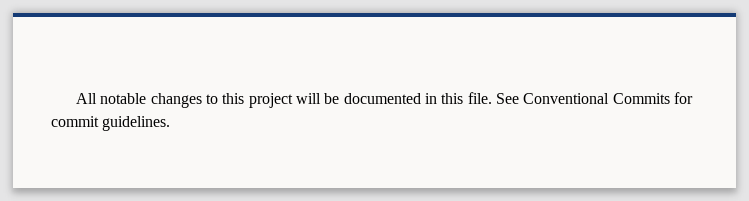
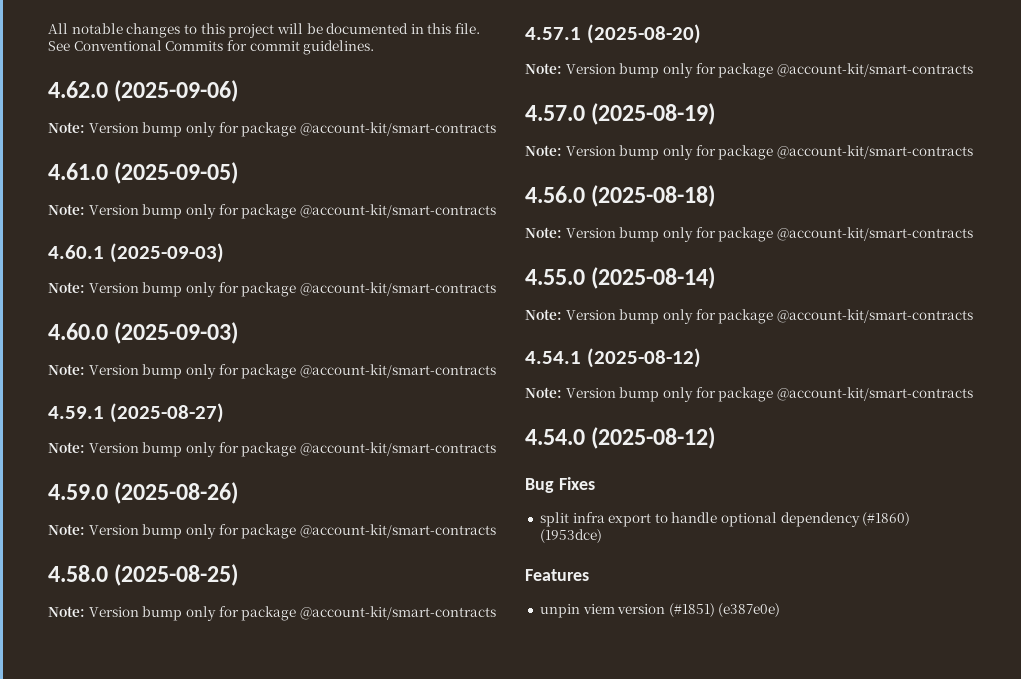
(171, 123) none -> [48,80,239,102] [48,122,496,137] [48,162,239,184] [48,204,496,219] [48,243,224,263] [48,282,496,297] [48,322,239,344] [48,364,496,379] [48,403,224,423] [48,442,496,457] [48,482,239,504] [48,524,496,539] [48,564,239,586] [48,606,496,621] [525,24,701,44] [525,63,973,78] [525,103,716,125] [525,145,973,160] [525,185,716,207] [525,227,973,242] [525,267,716,289] [525,309,973,324] [525,348,701,368] [525,387,973,402] [525,427,716,449] [525,477,595,493] [539,512,911,527] [539,529,602,543] [525,569,589,581] [539,603,781,618] // 4.62.0 (2025-09-06) // Note: Version bump only for package @account-kit/smart-contracts // 4.61.0 (2025-09-05) // Note: Version bump only for package @account-kit/smart-contracts // 4.60.1 (2025-09-03) // Note: Version bump only for package @account-kit/smart-contracts // 4.60.0 (2025-09-03) // Note: Version bump only for package @account-kit/smart-contracts // 4.59.1 (2025-08-27) // Note: Version bump only for package @account-kit/smart-contracts // 4.59.0 (2025-08-26) // Note: Version bump only for package @account-kit/smart-contracts // 4.58.0 (2025-08-25) // Note: Version bump only for package @account-kit/smart-contracts // 4.57.1 (2025-08-20) // Note: Version bump only for package @account-kit/smart-contracts // 4.57.0 (2025-08-19) // Note: Version bump only for package @account-kit/smart-contracts // 4.56.0 (2025-08-18) // Note: Version bump only for package @account-kit/smart-contracts // 4.55.0 (2025-08-14) // Note: Version bump only for package @account-kit/smart-contracts // 4.54.1 (2025-08-12) // Note: Version bump only for package @account-kit/smart-contracts // 4.54.0 (2025-08-12) // Bug Fixes // split infra export to handle optional dependency (#1860) (1953dce) // Features // unpin viem version (#1851) (e387e0e)

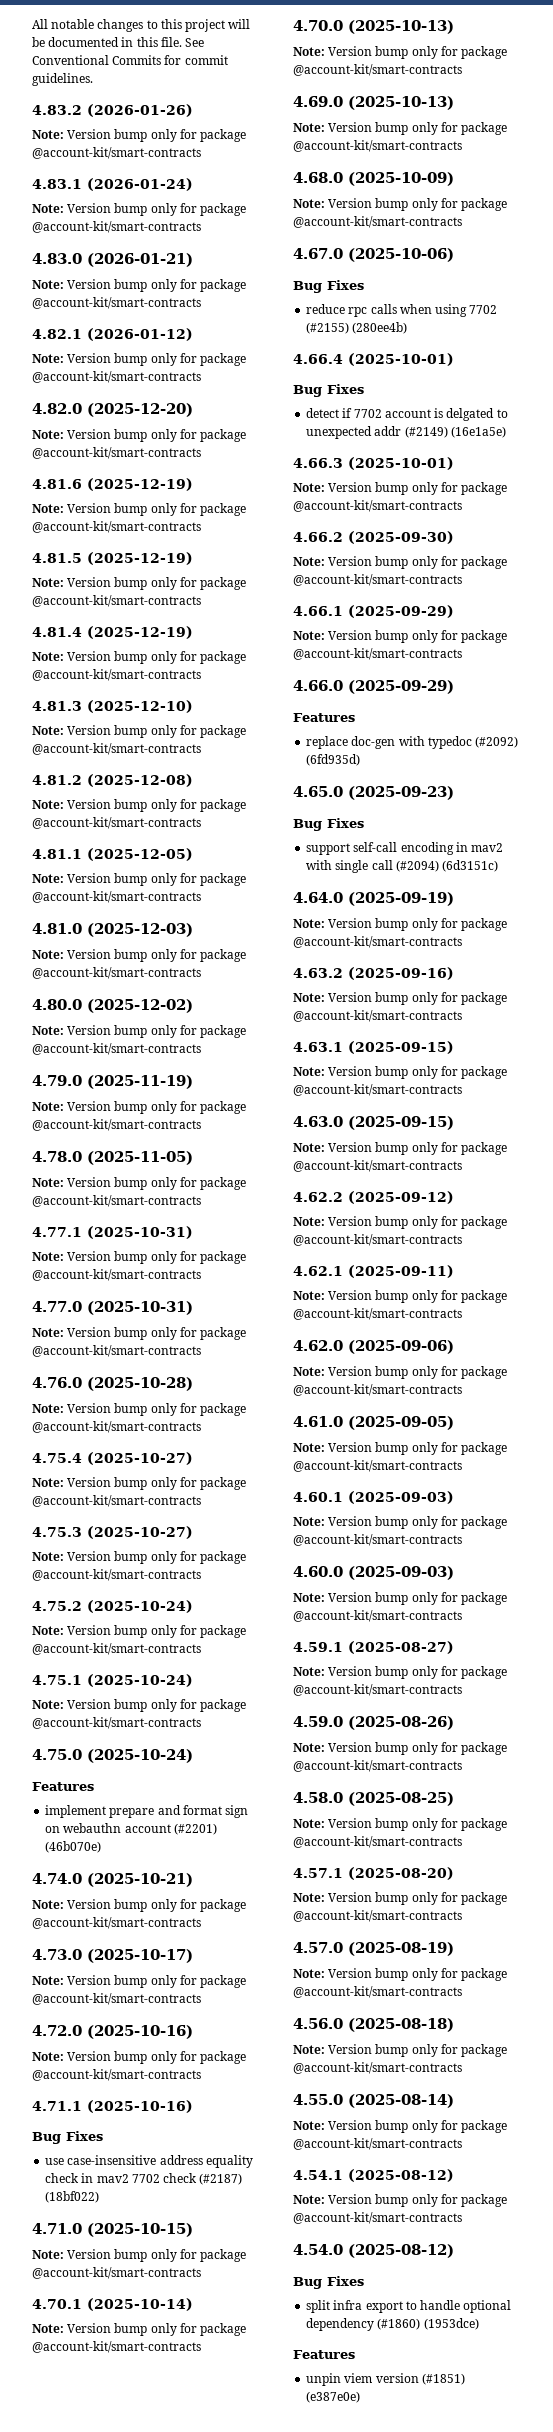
(375, 47) none -> [32,104,193,117] [32,129,247,142] [32,147,201,159] [32,178,193,191] [32,203,247,216] [32,221,201,233] [32,253,193,267] [32,279,247,292] [32,297,201,309] [32,328,193,341] [32,353,247,366] [32,371,201,383] [32,403,193,417] [32,429,247,442] [32,447,201,459] [32,478,193,491] [32,503,247,516] [32,521,201,533] [32,552,193,565] [32,577,247,590] [32,595,201,607] [32,626,193,639] [32,651,247,664] [32,669,201,681] [32,700,193,713] [32,725,247,738] [32,743,201,755] [32,774,193,787] [32,799,247,812] [32,817,201,829] [32,848,193,861] [32,873,247,886] [32,891,201,903] [32,923,193,937] [32,949,247,962] [32,967,201,979] [32,999,193,1013] [32,1025,247,1038] [32,1043,201,1055] [32,1075,193,1089] [32,1101,247,1114] [32,1119,201,1131] [32,1151,193,1165] [32,1177,247,1190] [32,1195,201,1207] [32,1226,193,1239] [32,1251,247,1264] [32,1269,201,1281] [32,1301,193,1315] [32,1327,247,1340] [32,1345,201,1357] [32,1377,193,1391] [32,1403,247,1416] [32,1421,201,1433] [32,1452,193,1465] [32,1477,247,1490] [32,1495,201,1507] [32,1526,193,1539] [32,1551,247,1564] [32,1569,201,1581] [32,1600,193,1613] [32,1625,247,1638] [32,1643,201,1655] [32,1674,193,1687] [32,1699,247,1712] [32,1717,201,1729] [32,1749,193,1763] [32,1782,94,1791] [45,1805,249,1818] [45,1823,217,1835] [45,1841,102,1853] [32,1873,193,1887] [32,1899,247,1912] [32,1917,201,1929] [32,1949,193,1963] [32,1975,247,1988] [32,1993,201,2005] [32,2025,193,2039] [32,2051,247,2064] [32,2069,201,2081] [32,2100,193,2113] [32,2131,103,2144] [45,2155,253,2168] [45,2173,243,2185] [45,2191,100,2203] [32,2223,193,2237] [32,2249,247,2262] [32,2267,201,2279] [32,2298,193,2311] [32,2323,247,2336] [32,2341,201,2353] [293,20,454,34] [293,46,508,59] [293,64,462,76] [293,96,454,110] [293,122,508,135] [293,140,462,152] [293,172,454,186] [293,198,508,211] [293,216,462,228] [293,248,454,262] [293,280,364,293] [306,304,498,317] [306,322,408,334] [293,353,454,366] [293,384,364,397] [306,408,508,421] [306,426,506,439] [293,457,454,470] [293,482,508,495] [293,500,462,512] [293,531,454,544] [293,556,508,569] [293,574,462,586] [293,605,454,618] [293,630,508,643] [293,648,462,660] [293,680,454,694] [293,713,355,722] [306,736,519,749] [306,754,361,766] [293,786,454,800] [293,818,364,831] [306,842,504,855] [306,860,499,873] [293,892,454,906] [293,918,508,931] [293,936,462,948] [293,967,454,980] [293,992,508,1005] [293,1010,462,1022] [293,1041,454,1054] [293,1066,508,1079] [293,1084,462,1096] [293,1116,454,1130] [293,1142,508,1155] [293,1160,462,1172] [293,1191,454,1204] [293,1216,508,1229] [293,1234,462,1246] [293,1265,454,1278] [293,1290,508,1303] [293,1308,462,1320] // 4.83.2 (2026-01-26) // Note: Version bump only for package @account-kit/smart-contracts // 4.83.1 (2026-01-24) // Note: Version bump only for package @account-kit/smart-contracts // 4.83.0 (2026-01-21) // Note: Version bump only for package @account-kit/smart-contracts // 4.82.1 (2026-01-12) // Note: Version bump only for package @account-kit/smart-contracts // 4.82.0 (2025-12-20) // Note: Version bump only for package @account-kit/smart-contracts // 4.81.6 (2025-12-19) // Note: Version bump only for package @account-kit/smart-contracts // 4.81.5 (2025-12-19) // Note: Version bump only for package @account-kit/smart-contracts // 4.81.4 (2025-12-19) // Note: Version bump only for package @account-kit/smart-contracts // 4.81.3 (2025-12-10) // Note: Version bump only for package @account-kit/smart-contracts // 4.81.2 (2025-12-08) // Note: Version bump only for package @account-kit/smart-contracts // 4.81.1 (2025-12-05) // Note: Version bump only for package @account-kit/smart-contracts // 4.81.0 (2025-12-03) // Note: Version bump only for package @account-kit/smart-contracts // 4.80.0 (2025-12-02) // Note: Version bump only for package @account-kit/smart-contracts // 4.79.0 (2025-11-19) // Note: Version bump only for package @account-kit/smart-contracts // 4.78.0 (2025-11-05) // Note: Version bump only for package @account-kit/smart-contracts // 4.77.1 (2025-10-31) // Note: Version bump only for package @account-kit/smart-contracts // 4.77.0 (2025-10-31) // Note: Version bump only for package @account-kit/smart-contracts // 4.76.0 (2025-10-28) // Note: Version bump only for package @account-kit/smart-contracts // 4.75.4 (2025-10-27) // Note: Version bump only for package @account-kit/smart-contracts // 4.75.3 (2025-10-27) // Note: Version bump only for package @account-kit/smart-contracts // 4.75.2 (2025-10-24) // Note: Version bump only for package @account-kit/smart-contracts // 4.75.1 (2025-10-24) // Note: Version bump only for package @account-kit/smart-contracts // 4.75.0 (2025-10-24) // Features // implement prepare and format sign on webauthn account (#2201) (46b070e) // 4.74.0 (2025-10-21) // Note: Version bump only for package @account-kit/smart-contracts // 4.73.0 (2025-10-17) // Note: Version bump only for package @account-kit/smart-contracts // 4.72.0 (2025-10-16) // Note: Version bump only for package @account-kit/smart-contracts // 4.71.1 (2025-10-16) // Bug Fixes // use case-insensitive address equality check in mav2 7702 check (#2187) (18bf022) // 4.71.0 (2025-10-15) // Note: Version bump only for package @account-kit/smart-contracts // 4.70.1 (2025-10-14) // Note: Version bump only for package @account-kit/smart-contracts // 4.70.0 (2025-10-13) // Note: Version bump only for package @account-kit/smart-contracts // 4.69.0 (2025-10-13) // Note: Version bump only for package @account-kit/smart-contracts // 4.68.0 (2025-10-09) // Note: Version bump only for package @account-kit/smart-contracts // 4.67.0 (2025-10-06) // Bug Fixes // reduce rpc calls when using 7702 (#2155) (280ee4b) // 4.66.4 (2025-10-01) // Bug Fixes // detect if 7702 account is delgated to unexpected addr (#2149) (16e1a5e) // 4.66.3 (2025-10-01) // Note: Version bump only for package @account-kit/smart-contracts // 4.66.2 (2025-09-30) // Note: Version bump only for package @account-kit/smart-contracts // 4.66.1 (2025-09-29) // Note: Version bump only for package @account-kit/smart-contracts // 4.66.0 (2025-09-29) // Features // replace doc-gen with typedoc (#2092) (6fd935d) // 4.65.0 (2025-09-23) // Bug Fixes // support self-call encoding in mav2 with single call (#2094) (6d3151c) // 4.64.0 (2025-09-19) // Note: Version bump only for package @account-kit/smart-contracts // 4.63.2 (2025-09-16) // Note: Version bump only for package @account-kit/smart-contracts // 4.63.1 (2025-09-15) // Note: Version bump only for package @account-kit/smart-contracts // 4.63.0 (2025-09-15) // Note: Version bump only for package @account-kit/smart-contracts // 4.62.2 (2025-09-12) // Note: Version bump only for package @account-kit/smart-contracts // 4.62.1 (2025-09-11) // Note: Version bump only for package @account-kit/smart-contracts

